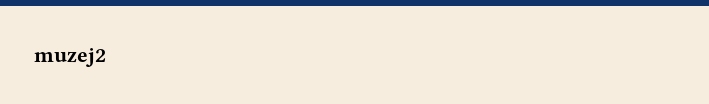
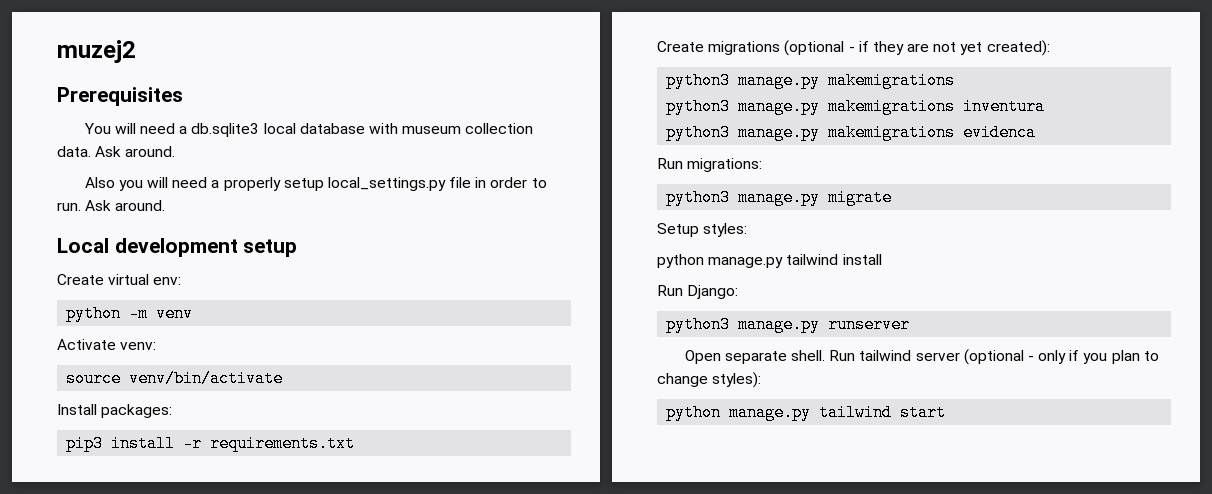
(106, 57) none -> [57,87,183,106] [83,123,534,137] [57,146,176,157] [84,177,547,191] [57,200,166,211] [57,238,298,257] [57,274,182,285] [66,305,194,322] [57,339,157,350] [66,370,284,387] [57,404,173,418] [66,435,356,452] [657,40,1050,56] [666,72,956,89] [666,98,1046,115] [666,124,1037,141] [657,158,763,172] [666,189,893,206] [657,223,748,237] [657,254,882,268] [657,285,739,299] [666,316,911,333] [684,349,1159,365] [657,372,762,388] [666,404,947,421] // Prerequisites // You will need a db.sqlite3 local database with museum collection data. Ask around. // Also you will need a properly setup local_settings.py file in order to run. Ask around. // Local development setup // Create virtual env: // python -m venv // Activate venv: // source venv/bin/activate // Install packages: // pip3 install -r requirements.txt // Create migrations (optional - if they are not yet created): // python3 manage.py makemigrations // python3 manage.py makemigrations inventura // python3 manage.py makemigrations evidenca // Run migrations: // python3 manage.py migrate // Setup styles: // python manage.py tailwind install // Run Django: // python3 manage.py runserver // Open separate shell. Run tailwind server (optional - only if you plan to change styles): // python manage.py tailwind start

